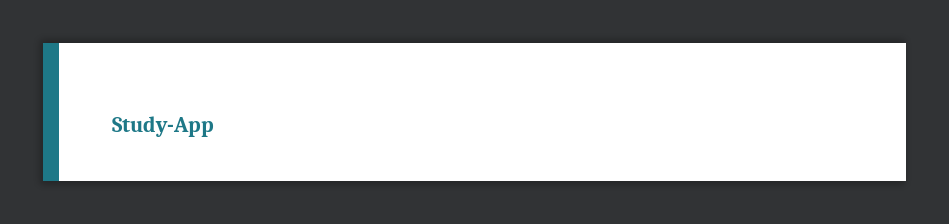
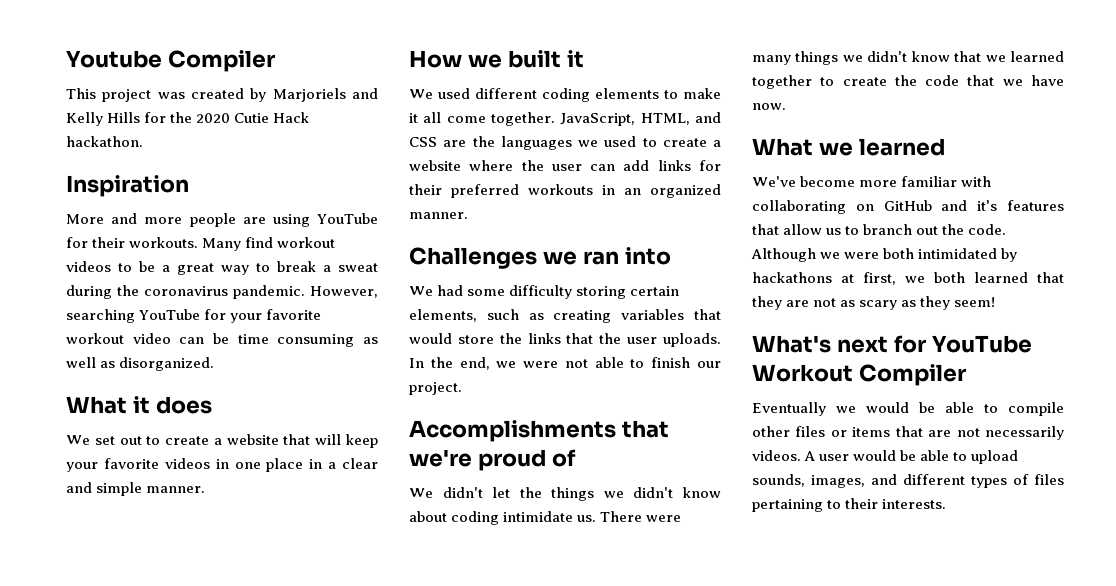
[112,116,214,137] Study-App -> [66,50,276,72] [66,88,378,102] [66,112,310,126] [66,136,143,147] [66,175,189,197] [66,213,379,227] [66,237,336,251] [66,261,378,275] [66,285,378,299] [66,309,322,323] [66,333,378,347] [66,357,215,371] [66,396,212,414] [66,434,378,448] [66,458,378,472] [66,482,206,496] [409,50,584,68] [409,88,721,102] [409,112,721,126] [409,136,721,150] [409,160,721,171] [409,184,721,198] [409,212,468,219] [409,247,671,269] [409,285,680,299] [409,309,721,323] [409,333,721,347] [409,357,721,370] [409,382,462,395] [409,420,669,442] [409,449,576,471] [409,487,721,501] [409,511,682,525] [752,51,1064,65] [752,75,1064,89] [752,103,786,110] [752,138,945,156] [752,176,992,187] [752,200,1064,214] [752,224,1007,235] [751,248,1018,262] [752,272,1064,285] [752,296,996,310] [752,335,1032,353] [752,364,967,386] [752,402,1064,416] [752,426,1064,440] [752,450,1019,464] [752,474,1064,488] [752,498,947,512] Youtube Compiler // This project was created by Marjoriels and Kelly Hills for the 2020 Cutie Hack hackathon. // Inspiration // More and more people are using YouTube for their workouts. Many find workout videos to be a great way to break a sweat during the coronavirus pandemic. However, searching YouTube for your favorite workout video can be time consuming as well as disorganized. // What it does // We set out to create a website that will keep your favorite videos in one place in a clear and simple manner. // How we built it // We used different coding elements to make it all come together. JavaScript, HTML, and CSS are the languages we used to create a website where the user can add links for their preferred workouts in an organized manner. // Challenges we ran into // We had some difficulty storing certain elements, such as creating variables that would store the links that the user uploads. In the end, we were not able to finish our project. // Accomplishments that we're proud of // We didn't let the things we didn't know about coding intimidate us. There were many things we didn't know that we learned together to create the code that we have now. // What we learned // We've become more familiar with collaborating on GitHub and it's features that allow us to branch out the code. Although we were both intimidated by hackathons at first, we both learned that they are not as scary as they seem! // What's next for YouTube Workout Compiler // Eventually we would be able to compile other files or items that are not necessarily videos. A user would be able to upload sounds, images, and different types of files pertaining to their interests.

